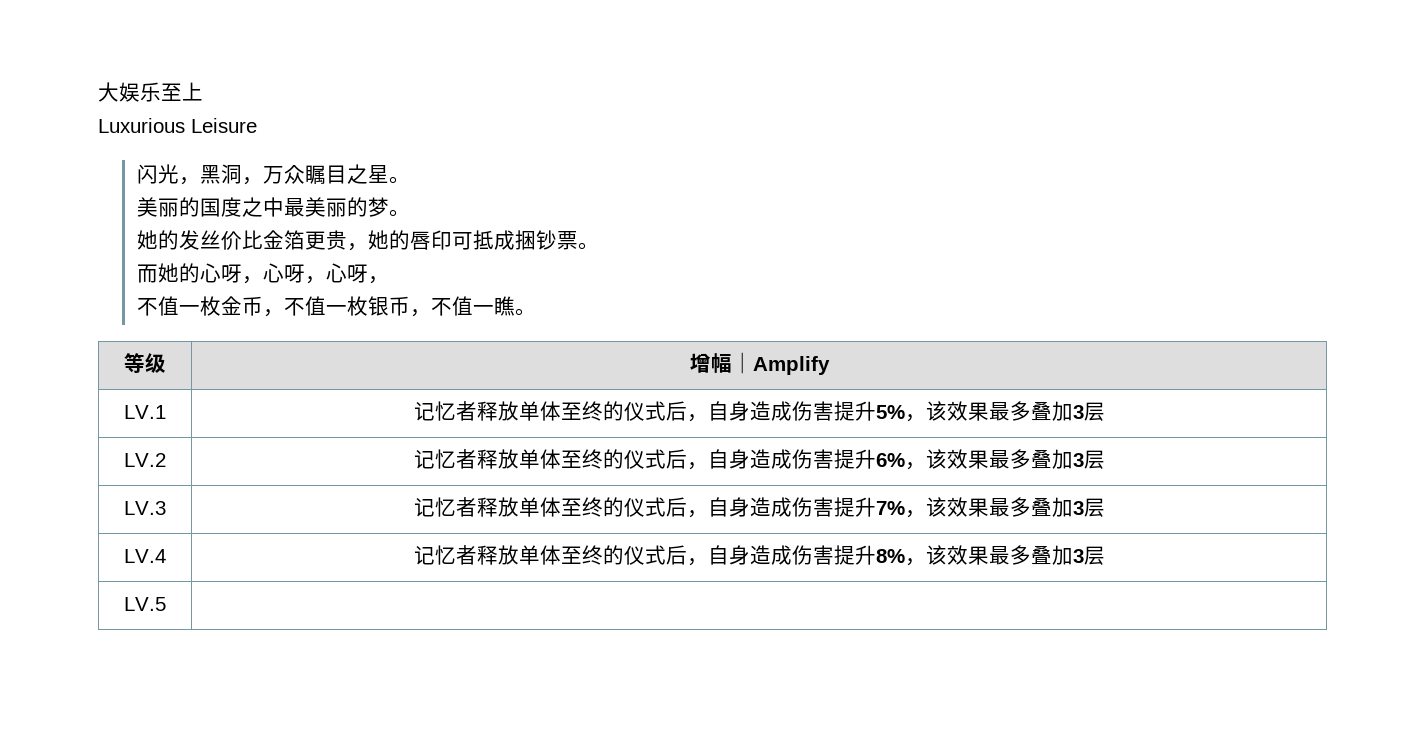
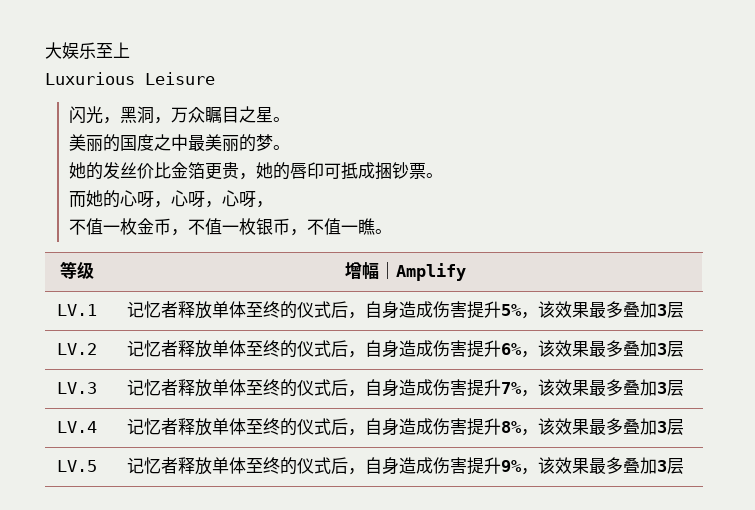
(166, 604) none -> [127,457,685,475] 记忆者释放单体至终的仪式后，自身造成伤害提升9%，该效果最多叠加3层

